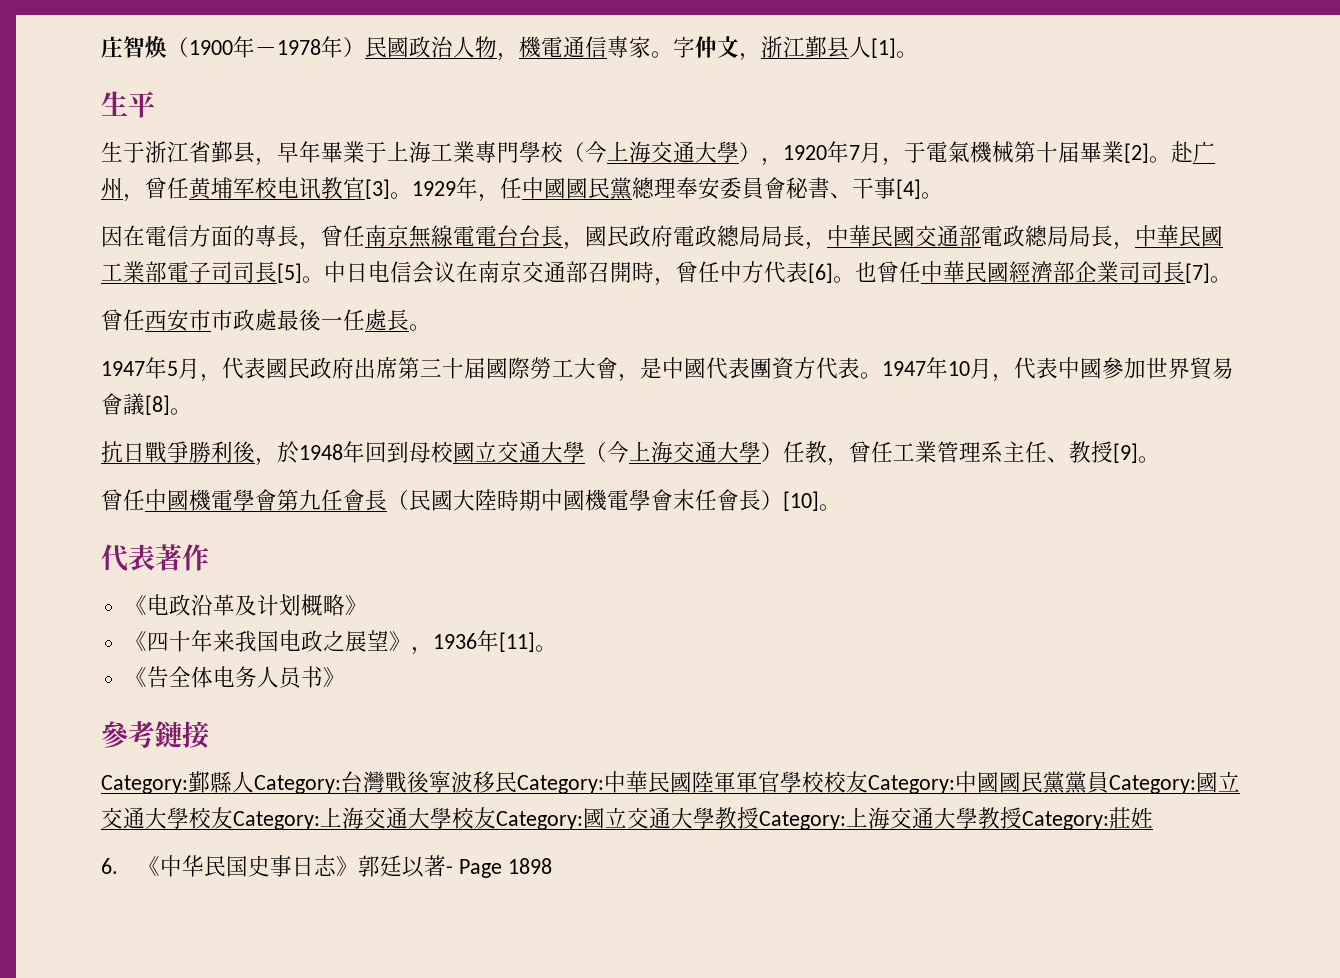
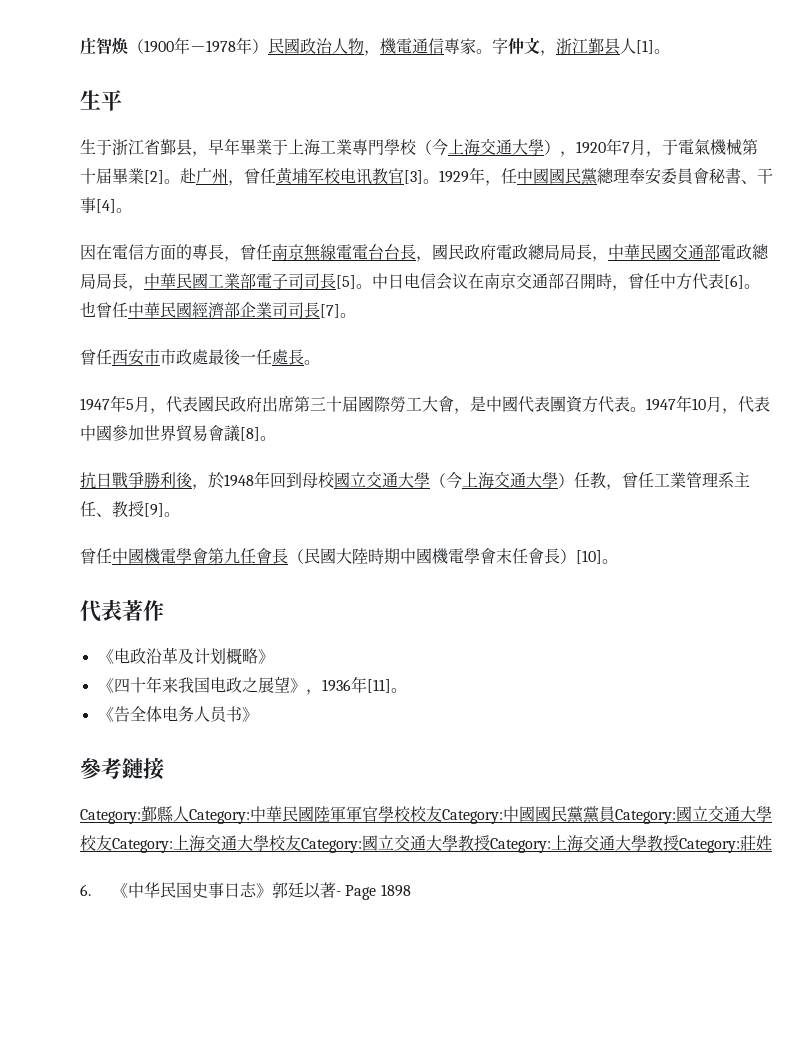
[341,771,604,794] 台灣戰後寧波移民Category: -> (250, 816) none

